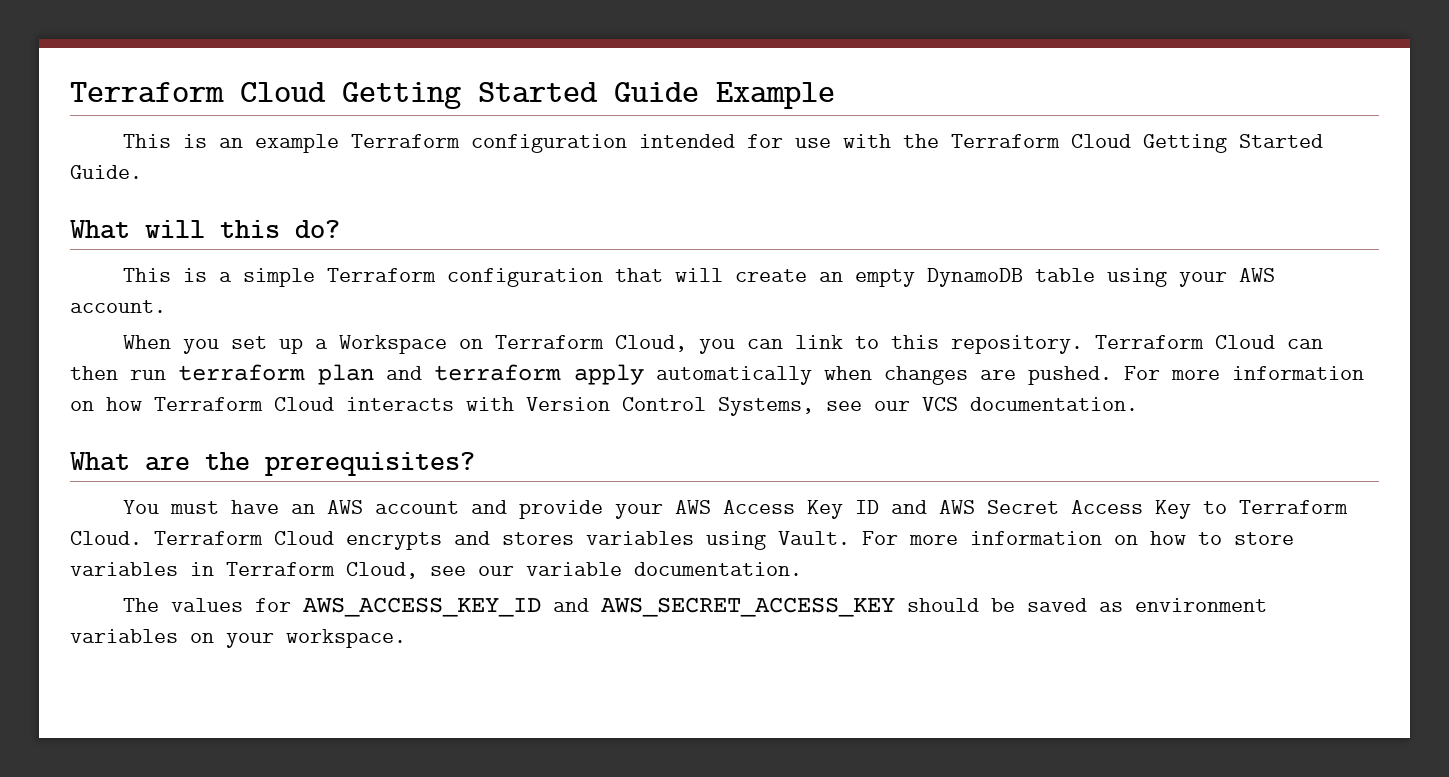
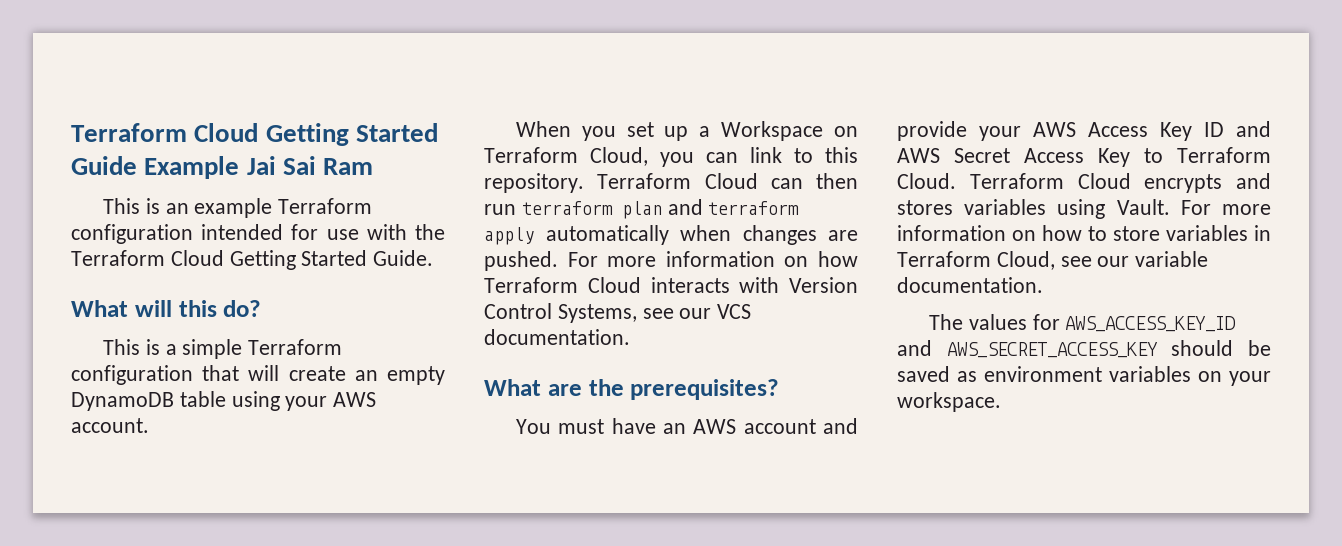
(835, 95) none -> [246,156,374,175] Jai Sai Ram

